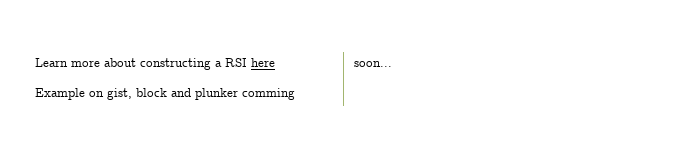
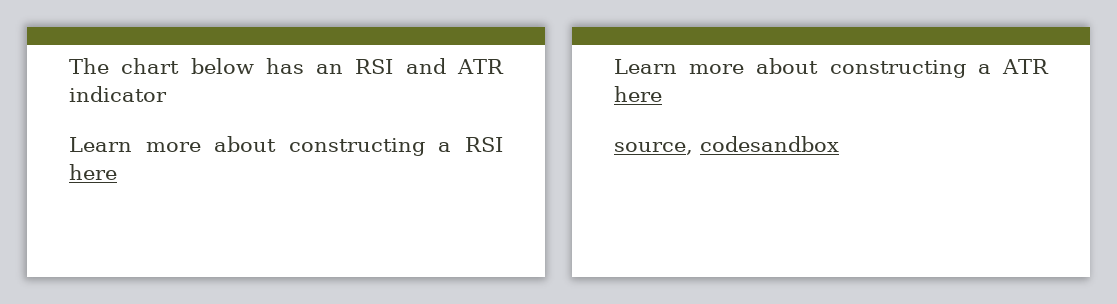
(35, 62) none -> [69,58,505,74] [69,86,167,102] The chart below has an RSI and ATR indicator //
[35,88,295,100] [354,61,392,67] Example on gist, block and plunker comming soon... -> [614,58,1050,78] [614,86,662,102] [614,136,839,155] Learn more about constructing a ATR here // source, codesandbox

